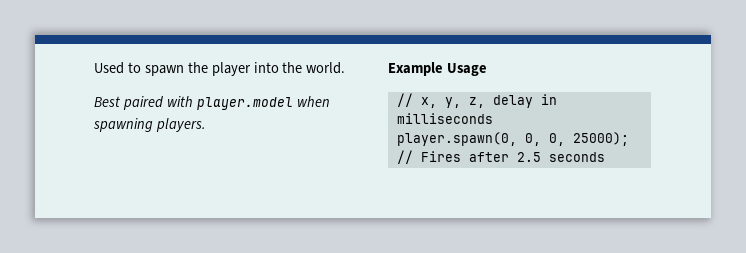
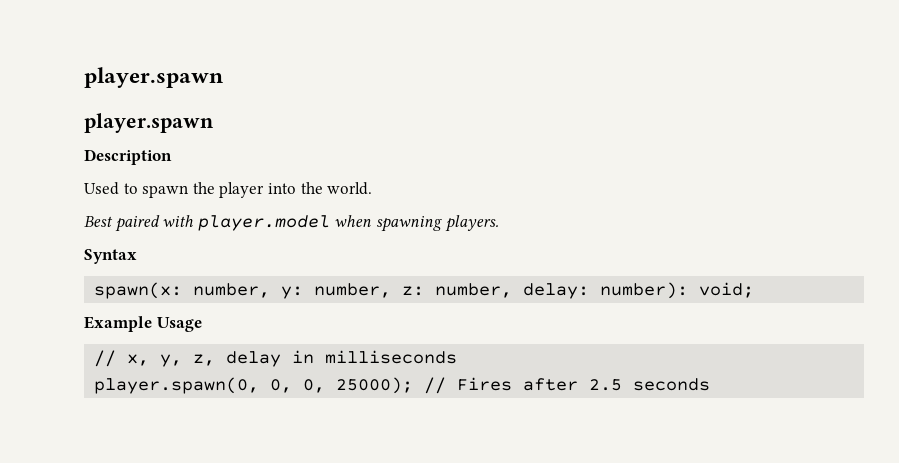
(94, 68) none -> [84,67,223,88] [84,113,214,133] [84,149,172,165] player.spawn // player.spawn // Description //
(206, 125) none -> [84,249,137,264] [94,282,755,299] // Syntax // spawn(x: number, y: number, z: number, delay: number): void;

